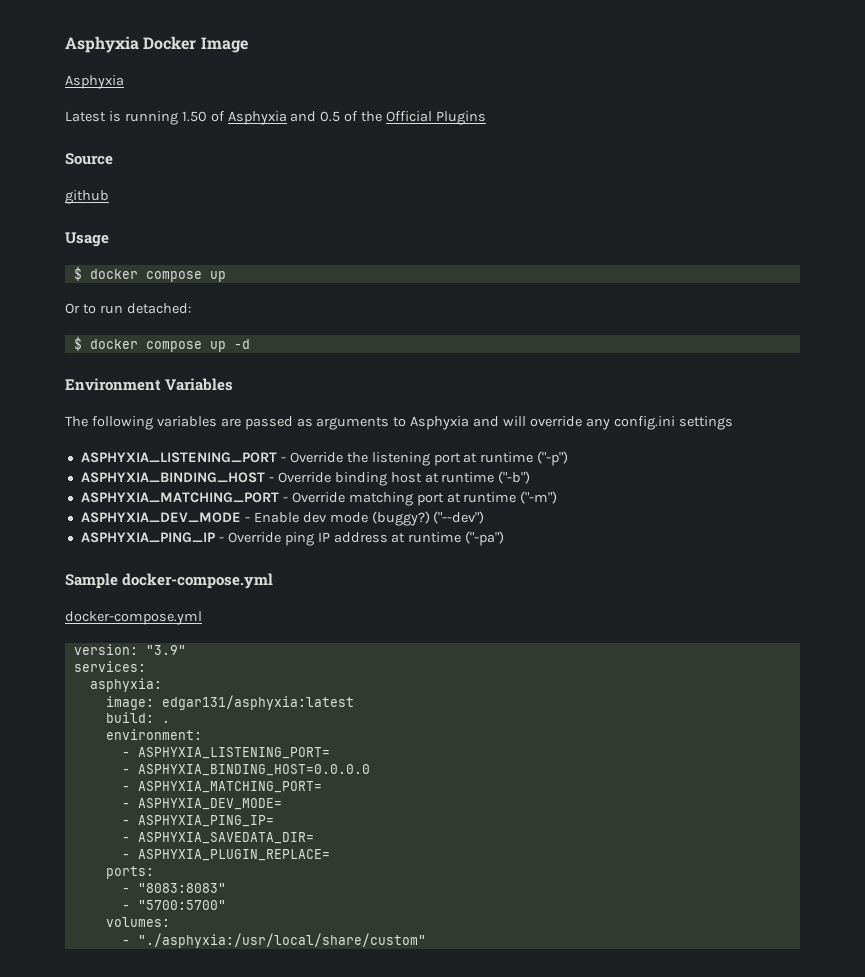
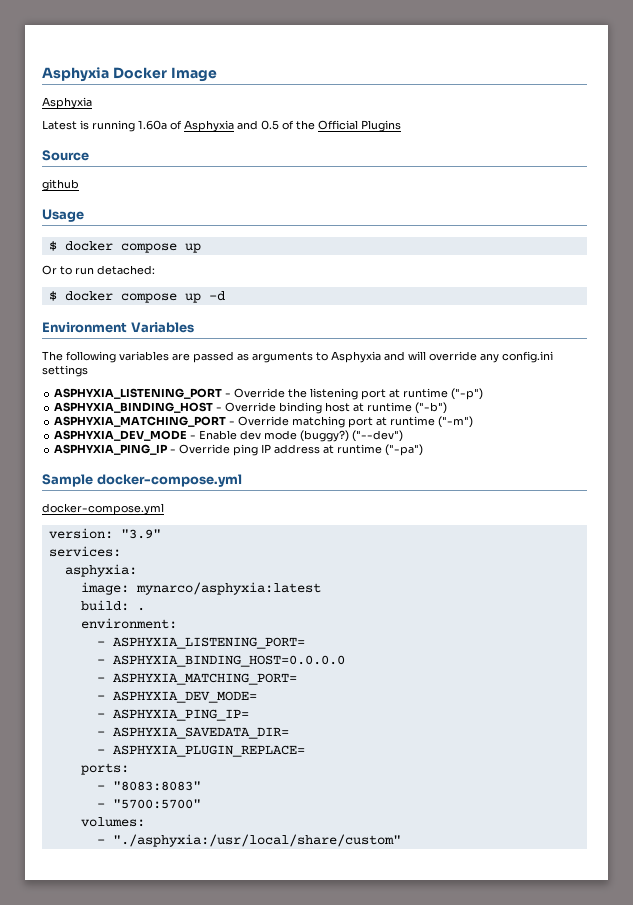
[181,111,207,122] 1.50 -> [138,120,167,130] 1.60a
[161,695,354,710] edgar131/asphyxia:latest -> [135,582,321,595] mynarco/asphyxia:latest

